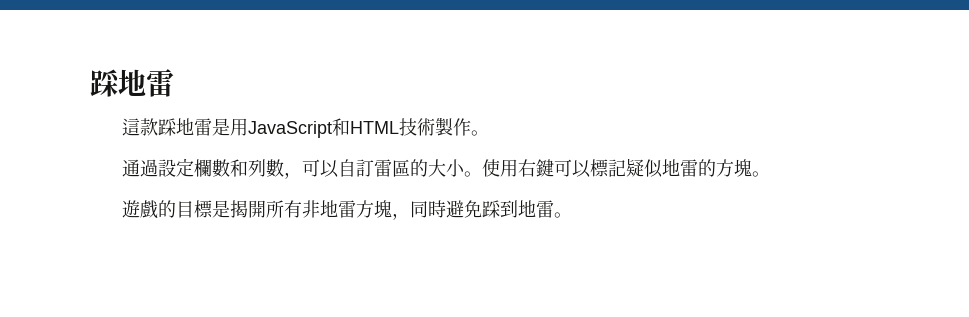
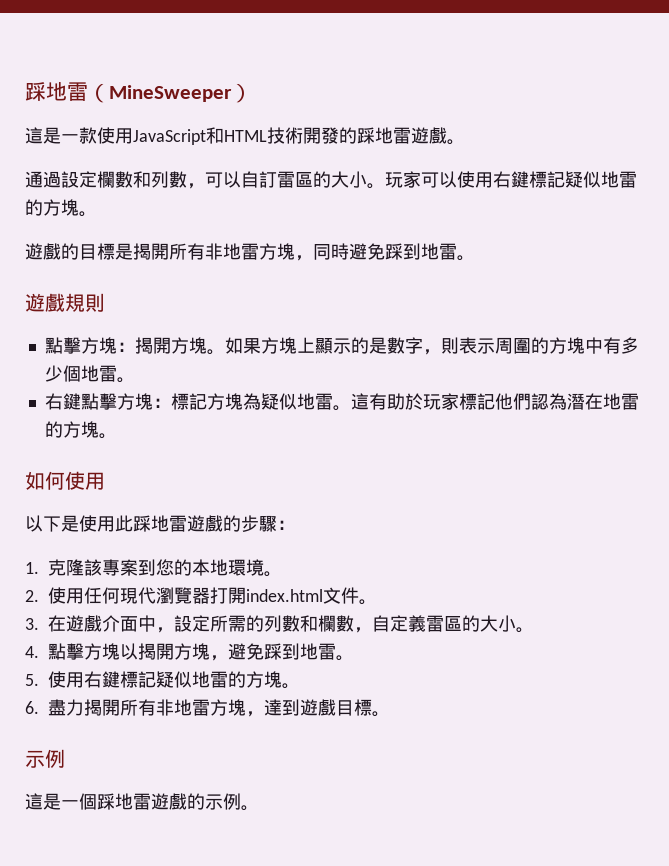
[90,69,174,97] [121,118,230,136] 踩地雷 // 這款踩地雷是 -> [25,82,252,103] [25,127,115,144] 踩地雷（MineSweeper） // 這是一款使
[434,117,471,136] 製作 -> [303,127,447,144] 開發的踩地雷遊戲
[481,159,591,178] 使用右鍵可以 -> [385,171,529,188] 玩家可以使用右鍵
(572, 215) none -> [25,293,105,312] [44,337,639,355] [44,365,135,383] [44,393,639,411] [44,421,117,439] [25,471,105,490] [25,515,295,532] [25,559,282,577] [25,587,377,605] [25,615,534,633] [25,643,354,661] [25,671,300,689] [25,699,390,717] [25,749,65,768] [25,793,259,811] // 遊戲規則 // 點擊方塊：揭開方塊。如果方塊上顯示的是數字，則表示周圍的方塊中有多少個地雷。 // 右鍵點擊方塊：標記方塊為疑似地雷。這有助於玩家標記他們認為潛在地雷的方塊。 // 如何使用 // 以下是使用此踩地雷遊戲的步驟： // 1.克隆該專案到您的本地環境。 // 2.使用任何現代瀏覽器打開index.html文件。 // 3.在遊戲介面中，設定所需的列數和欄數，自定義雷區的大小。 // 4.點擊方塊以揭開方塊，避免踩到地雷。 // 5.使用右鍵標記疑似地雷的方塊。 // 6.盡力揭開所有非地雷方塊，達到遊戲目標。 // 示例 // 這是一個踩地雷遊戲的示例。

